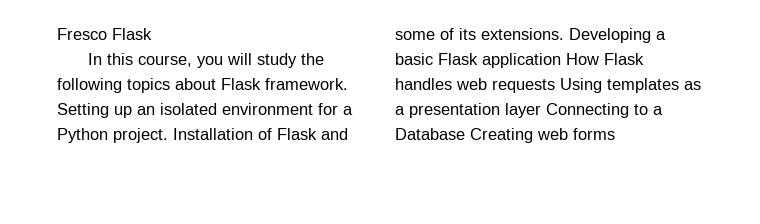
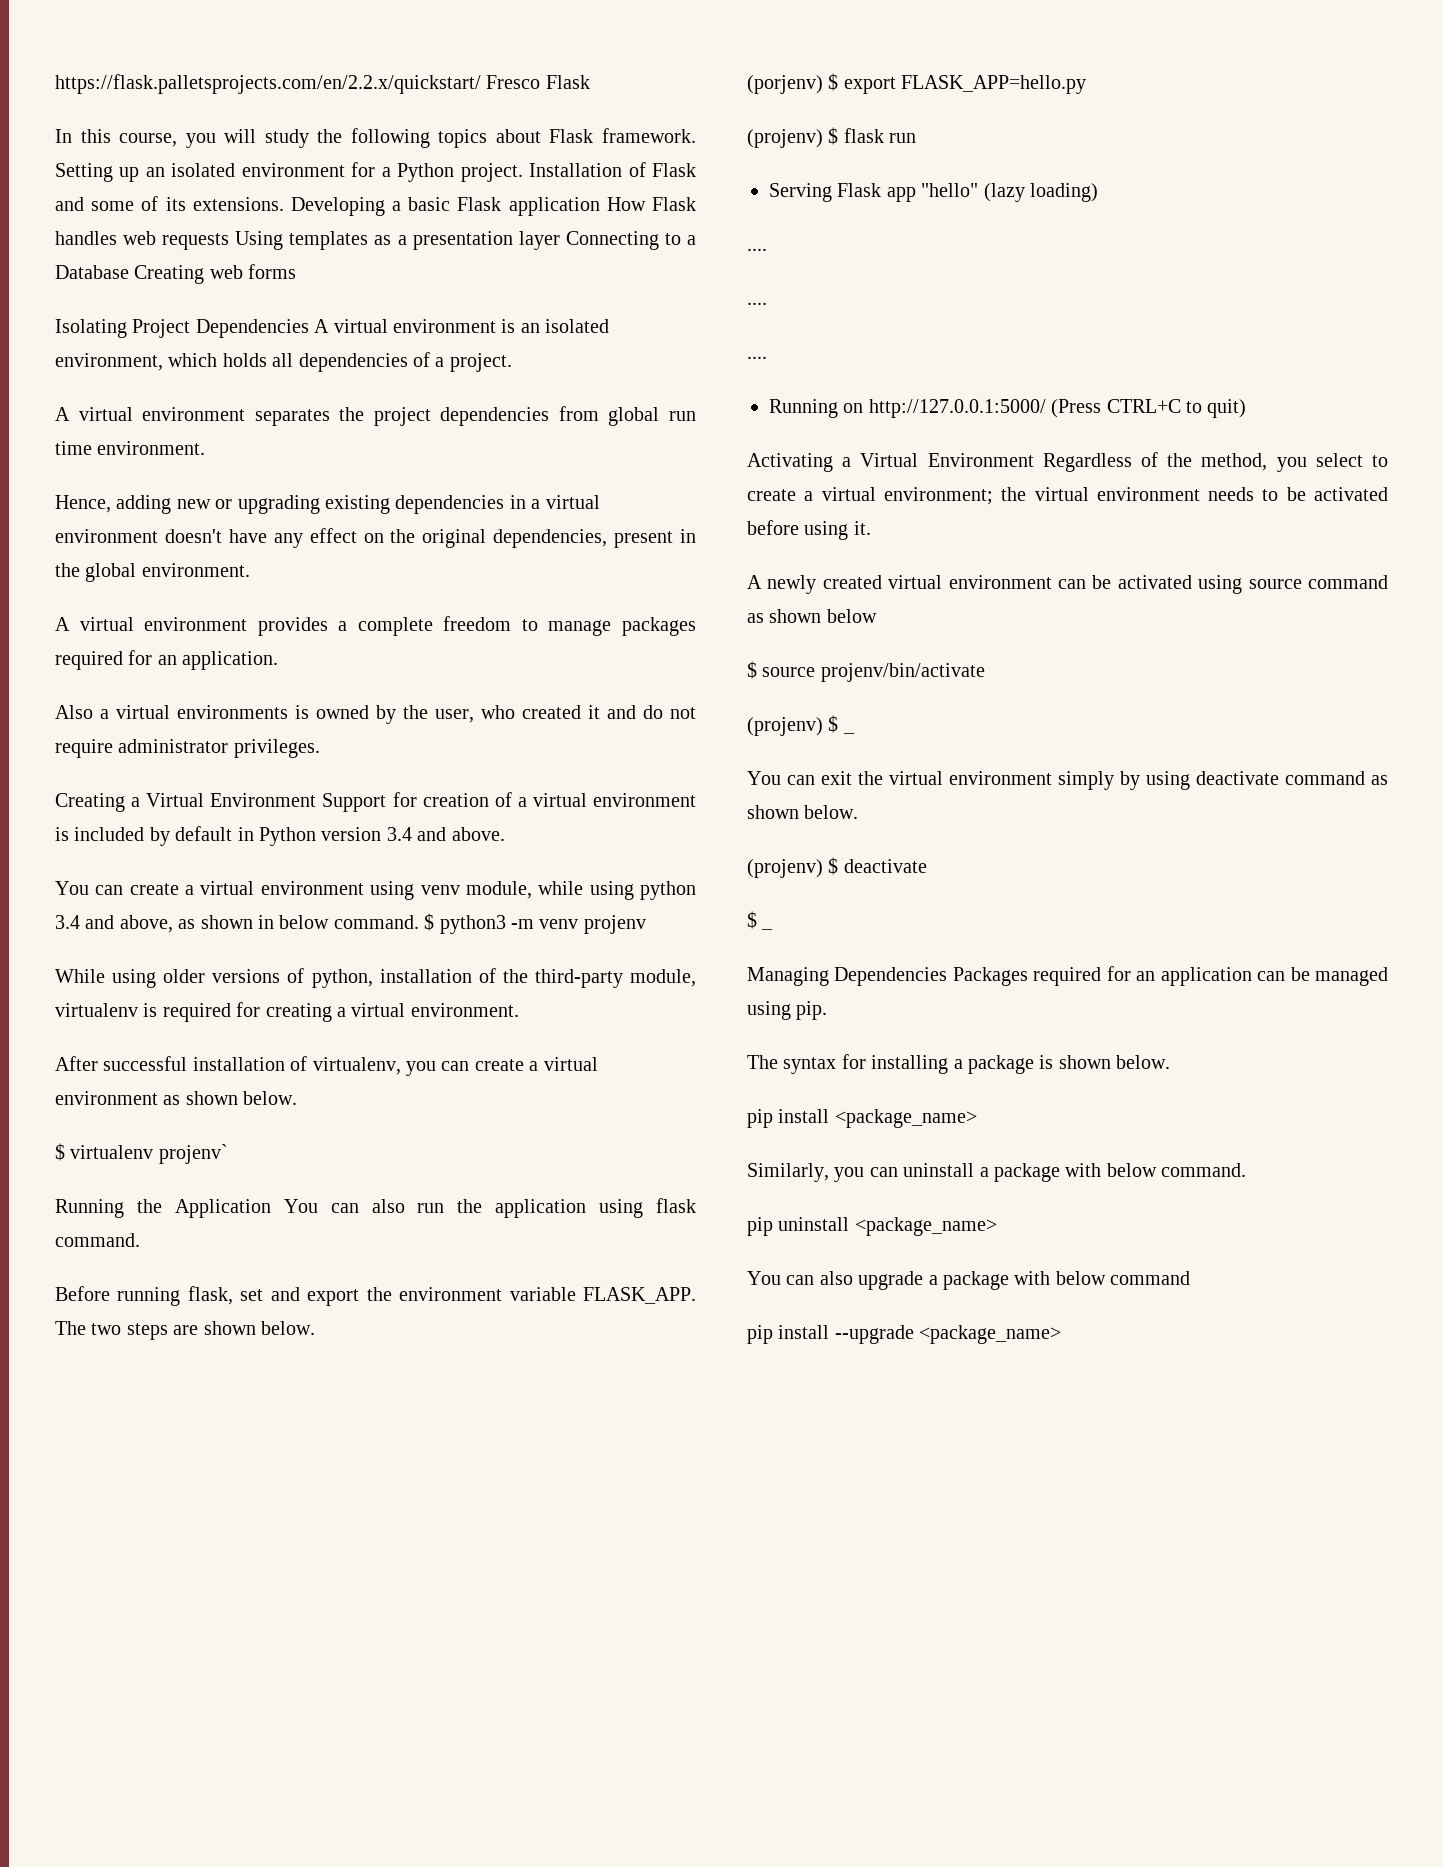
(57, 34) none -> [55,74,481,94] https://flask.palletsprojects.com/en/2.2.x/quickstart/
(615, 134) none -> [55,319,610,338] [55,352,512,372] [55,406,696,426] [55,441,206,455] [55,495,600,514] [55,528,696,548] [55,563,250,582] [55,616,696,636] [55,650,279,670] [55,705,696,724] [55,739,320,758] [55,792,697,812] [55,826,505,846] [55,881,697,900] [55,913,646,934] [55,968,697,988] [55,1002,519,1022] [55,1056,598,1076] [55,1091,298,1105] [55,1143,228,1164] [55,1198,696,1218] [55,1233,140,1247] [55,1286,697,1306] [55,1321,315,1340] [747,73,1087,94] [747,127,917,148] [769,183,1098,202] [747,248,767,251] [747,302,767,305] [747,356,767,359] [769,399,1247,418] [747,452,1388,472] [747,487,1388,505] [747,520,871,540] [747,575,1388,594] [747,609,877,623] [747,661,985,682] [747,715,855,736] [747,771,1388,790] [747,805,859,819] [747,857,927,878] [747,911,774,930] [747,966,1388,986] [747,1001,828,1020] [747,1054,1171,1074] [747,1109,977,1128] [747,1163,1247,1182] [747,1217,997,1236] [747,1271,1191,1290] [747,1325,1062,1344] // Isolating Project Dependencies A virtual environment is an isolated environment, which holds all dependencies of a project. // A virtual environment separates the project dependencies from global run time environment. // Hence, adding new or upgrading existing dependencies in a virtual environment doesn't have any effect on the original dependencies, present in the global environment. // A virtual environment provides a complete freedom to manage packages required for an application. // Also a virtual environments is owned by the user, who created it and do not require administrator privileges. // Creating a Virtual Environment Support for creation of a virtual environment is included by default in Python version 3.4 and above. // You can create a virtual environment using venv module, while using python 3.4 and above, as shown in below command. $ python3 -m venv projenv // While using older versions of python, installation of the third-party module, virtualenv is required for creating a virtual environment. // After successful installation of virtualenv, you can create a virtual environment as shown below. // $ virtualenv projenv` // Running the Application You can also run the application using flask command. // Before running flask, set and export the environment variable FLASK_APP. The two steps are shown below. // (porjenv) $ export FLASK_APP=hello.py // (projenv) $ flask run // Serving Flask app "hello" (lazy loading) // .... // .... // .... // Running on http://127.0.0.1:5000/ (Press CTRL+C to quit) // Activating a Virtual Environment Regardless of the method, you select to create a virtual environment; the virtual environment needs to be activated before using it. // A newly created virtual environment can be activated using source command as shown below // $ source projenv/bin/activate // (projenv) $ _ // You can exit the virtual environment simply by using deactivate command as shown below. // (projenv) $ deactivate // $ _ // Managing Dependencies Packages required for an application can be managed using pip. // The syntax for installing a package is shown below. // pip install <package_name> // Similarly, you can uninstall a package with below command. // pip uninstall <package_name> // You can also upgrade a package with below command // pip install --upgrade <package_name>

